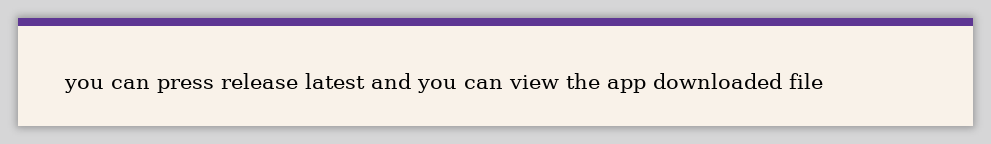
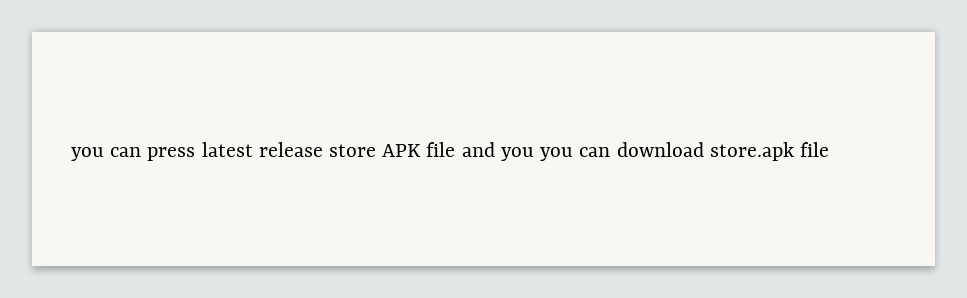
[221,73,782,93] release latest and you can view the app downloaded -> [201,142,794,161] latest release store APK file and you you can download store.apk

